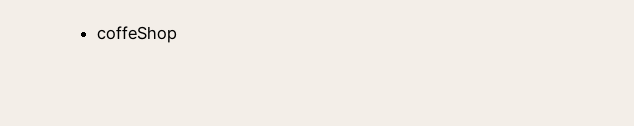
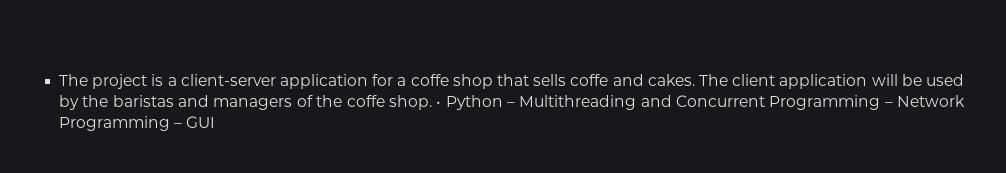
[96,26,177,43] coffeShop -> [59,74,964,89] [59,95,966,110] [59,116,216,131] The project is a client-server application for a coffe shop that sells coffe and cakes. The client application will be used by the baristas and managers of the coffe shop. • Python – Multithreading and Concurrent Programming – Network Programming – GUI

